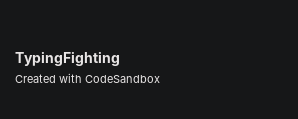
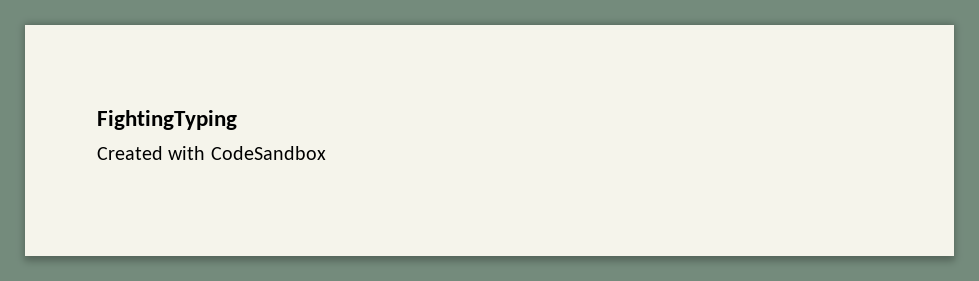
[15,51,120,66] TypingFighting -> [97,110,237,130] FightingTyping

